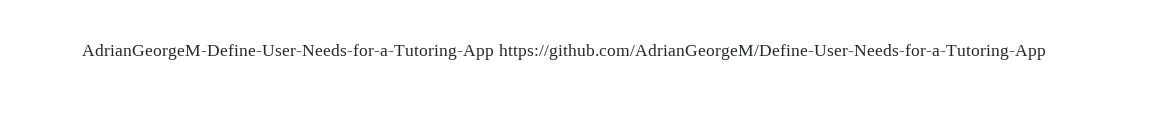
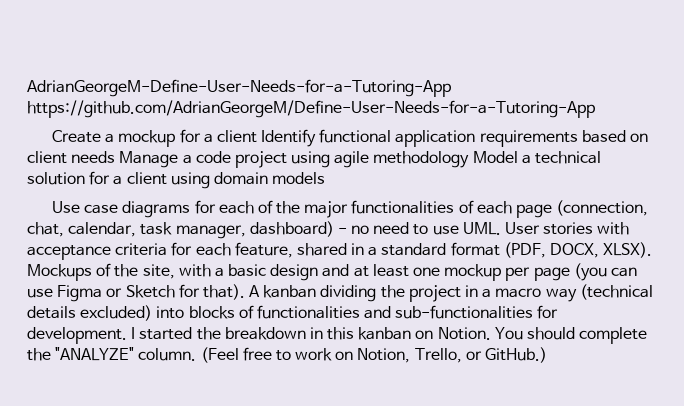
(1046, 52) none -> [52,129,649,147] [27,151,602,168] [27,171,326,189] [52,200,649,218] [27,221,630,239] [27,242,653,260] [27,263,637,281] [27,284,653,302] [27,305,559,321] [27,327,648,344] [27,347,548,363] // Create a mockup for a client Identify functional application requirements based on client needs Manage a code project using agile methodology Model a technical solution for a client using domain models // Use case diagrams for each of the major functionalities of each page (connection, chat, calendar, task manager, dashboard) - no need to use UML. User stories with acceptance criteria for each feature, shared in a standard format (PDF, DOCX, XLSX). Mockups of the site, with a basic design and at least one mockup per page (you can use Figma or Sketch for that). A kanban dividing the project in a macro way (technical details excluded) into blocks of functionalities and sub-functionalities for development. I started the breakdown in this kanban on Notion. You should complete the "ANALYZE" column. (Feel free to work on Notion, Trello, or GitHub.)

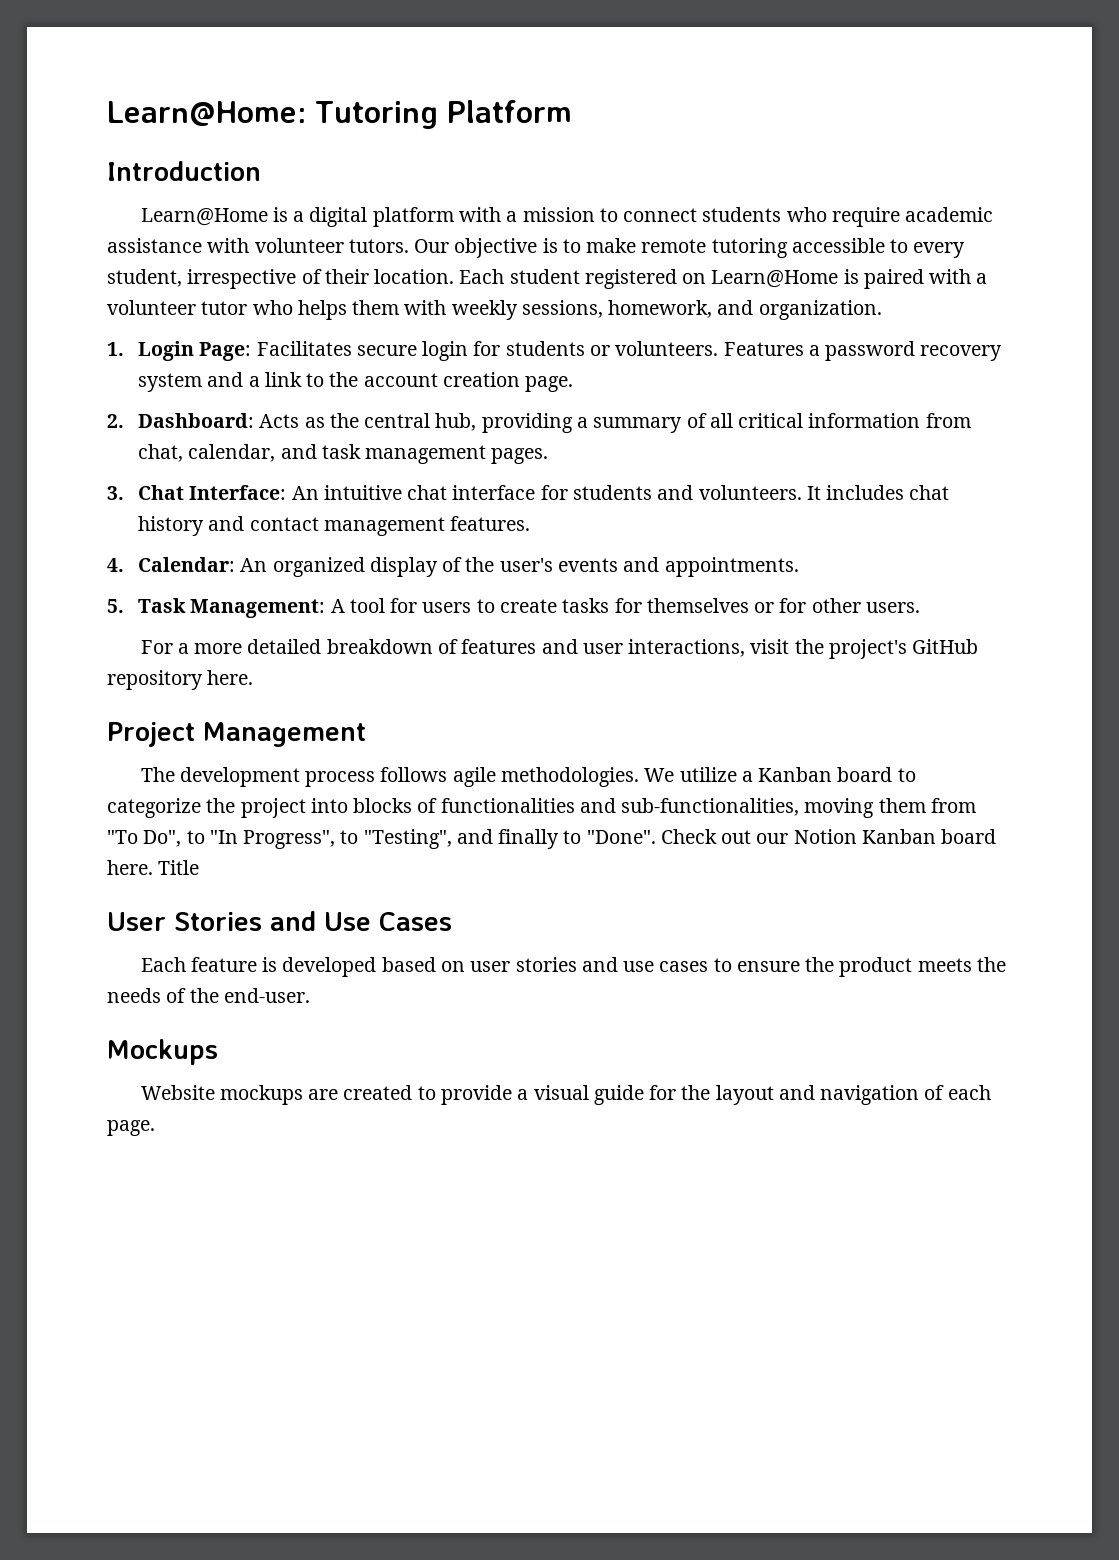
[27,79,451,97] [27,100,595,118] [52,129,649,147] [27,151,602,168] [27,171,326,189] [52,200,649,218] [27,221,630,239] [27,242,653,260] [27,263,637,281] [27,284,653,302] [27,305,153,321] AdrianGeorgeM-Define-User-Needs-for-a-Tutoring-App https://github.com/AdrianGeorgeM/Define-User-Needs-for-a-Tutoring-App // Create a mockup for a client Identify functional application requirements based on client needs Manage a code project using agile methodology Model a technical solution for a client using domain models // Use case diagrams for each of the major functionalities of each page (connection, chat, calendar, task manager, dashboard) - no need to use UML. User stories with acceptance criteria for each feature, shared in a standard format (PDF, DOCX, XLSX). Mockups of the site, with a basic design and at least one mockup per page (you can use Figma or Sketch for that). A kanban dividing the project in a macro way (technical details excluded) -> [107,100,572,129] [107,161,261,181] [140,207,994,227] [107,238,966,258] [107,269,988,289] [107,300,882,320] [107,341,1003,361] [138,372,574,392] [107,413,971,433] [138,444,549,464] [107,485,950,500] [138,516,531,536] [107,557,799,577] [107,598,920,618] [140,639,979,659] [107,670,254,690] [107,722,366,747] [140,767,916,787] [107,798,306,818] Learn@Home: Tutoring Platform // Introduction // Learn@Home is a digital platform with a mission to connect students who require academic assistance with volunteer tutors. Our objective is to make remote tutoring accessible to every student, irrespective of their location. Each student registered on Learn@Home is paired with a volunteer tutor who helps them with weekly sessions, homework, and organization. // 1. Login Page: Facilitates secure login for students or volunteers. Features a password recovery system and a link to the account creation page. // 2. Dashboard: Acts as the central hub, providing a summary of all critical information from chat, calendar, and task management pages. // 3. Chat Interface: An intuitive chat interface for students and volunteers. It includes chat history and contact management features. // 4. Calendar: An organized display of the user's events and appointments. // 5. Task Management: A tool for users to create tasks for themselves or for other users. // For a more detailed breakdown of features and user interactions, visit the project's GitHub repository here. // Project Management // The development process follows agile methodologies. We utilize a Kanban board to categorize the project
[395,305,559,319] [27,327,648,344] [27,347,548,363] sub-functionalities for development. I started the breakdown in this kanban on Notion. You should complete the "ANALYZE" column. (Feel free to work on Notion, Trello, or GitHub.) -> [621,798,976,818] [107,829,997,849] [107,860,200,875] [107,911,452,931] [140,957,1006,977] [107,988,310,1003] [107,1039,218,1065] [140,1085,991,1105] [107,1120,155,1136] sub-functionalities, moving them from "To Do", to "In Progress", to "Testing", and finally to "Done". Check out our Notion Kanban board here. Title // User Stories and Use Cases // Each feature is developed based on user stories and use cases to ensure the product meets the needs of the end-user. // Mockups // Website mockups are created to provide a visual guide for the layout and navigation of each page.

